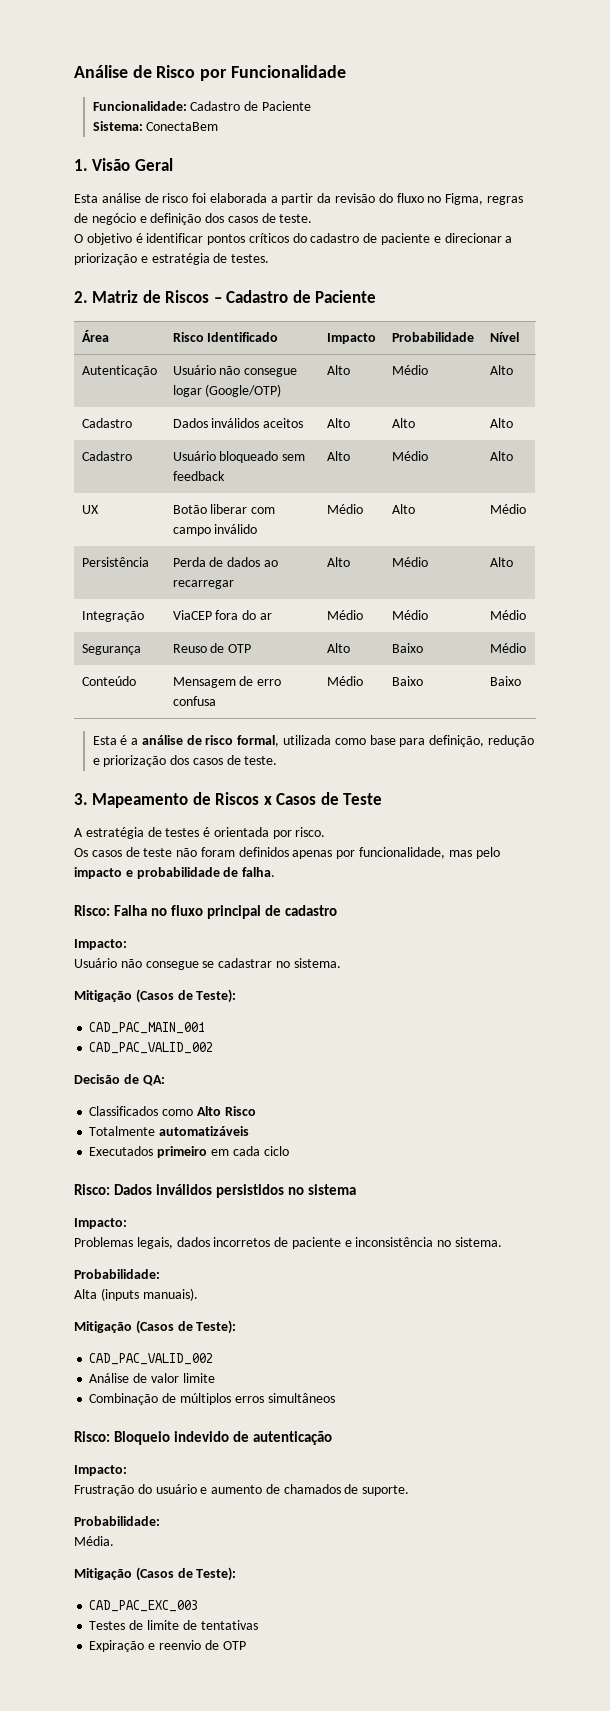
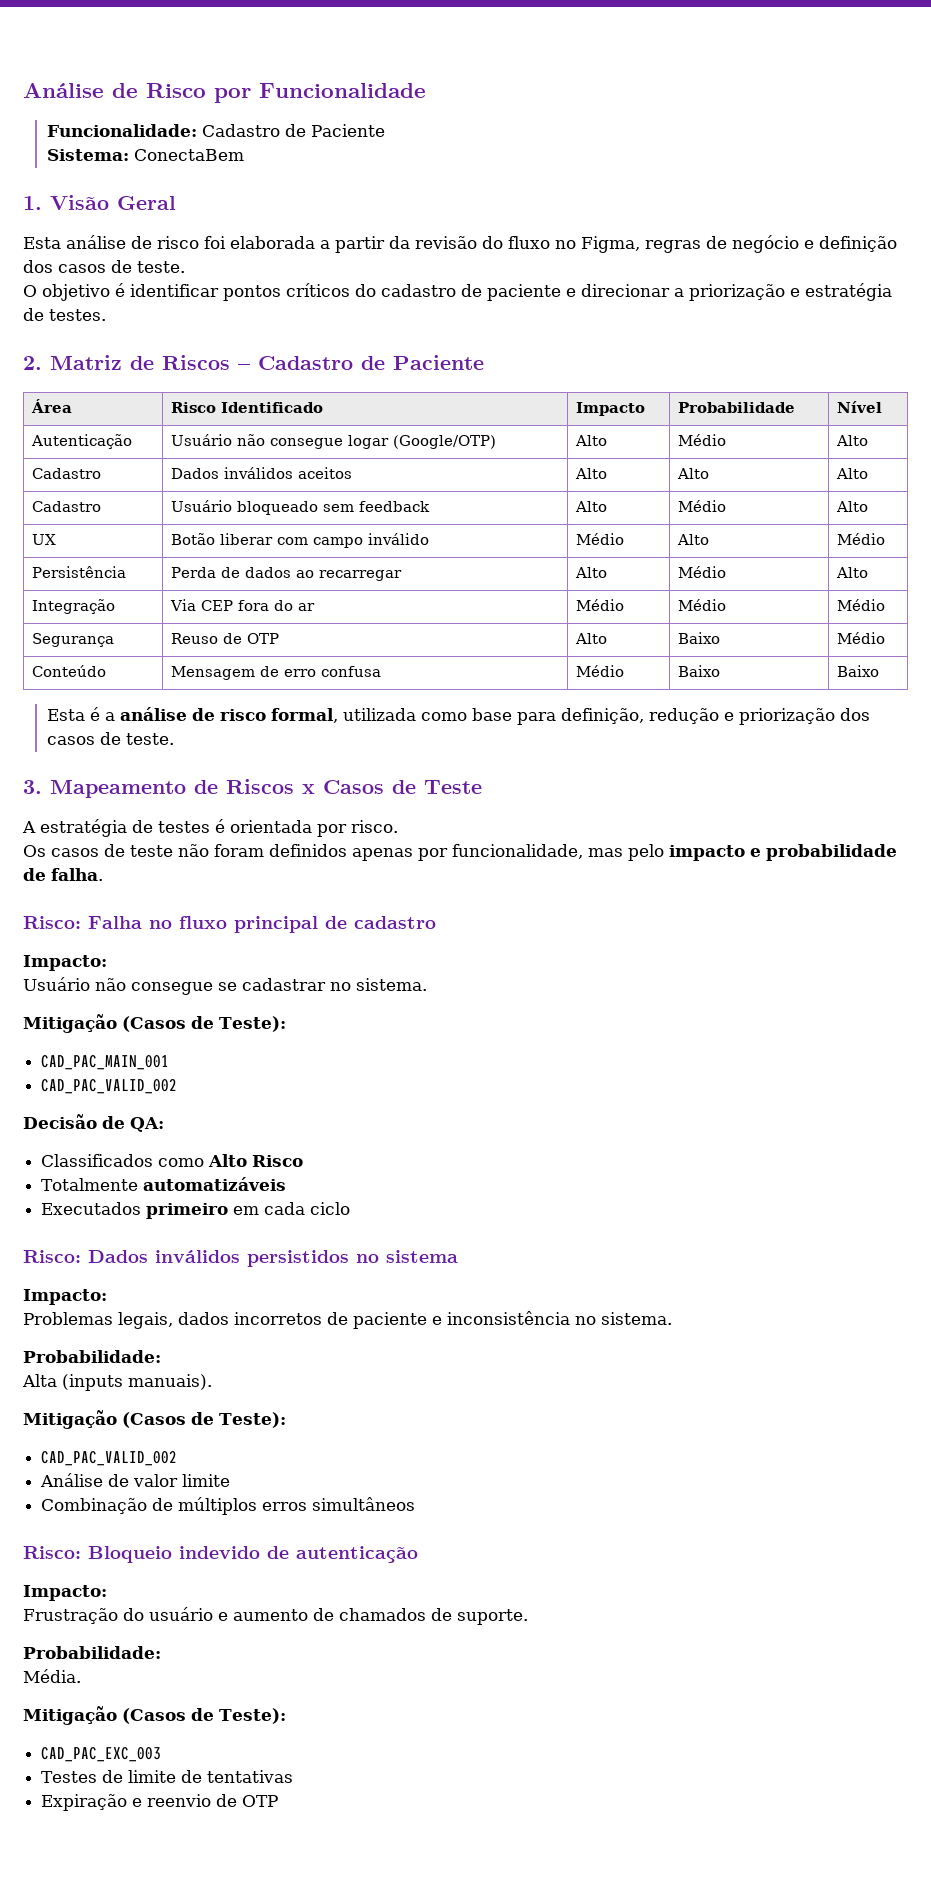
[172,610,212,620] ViaCEP -> [169,599,233,611] Via CEP

